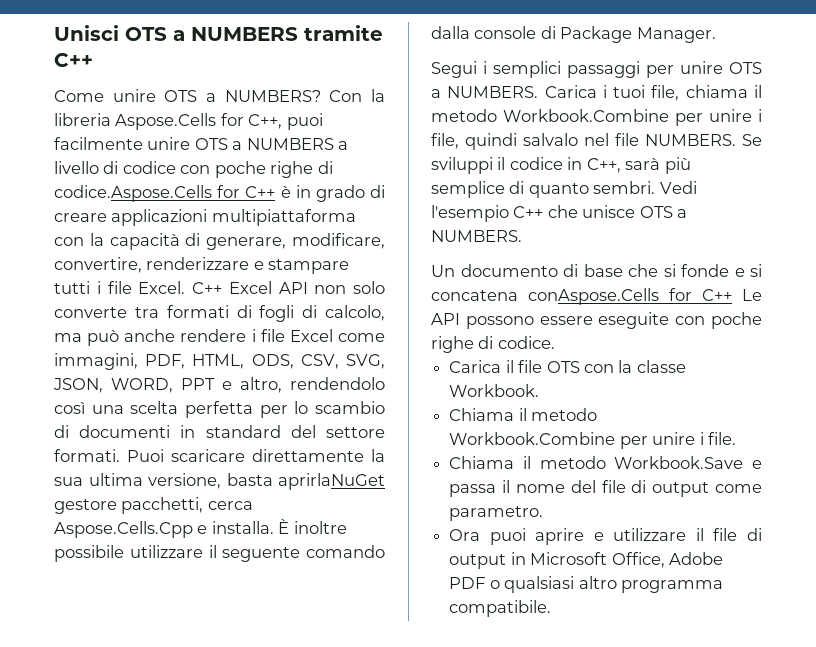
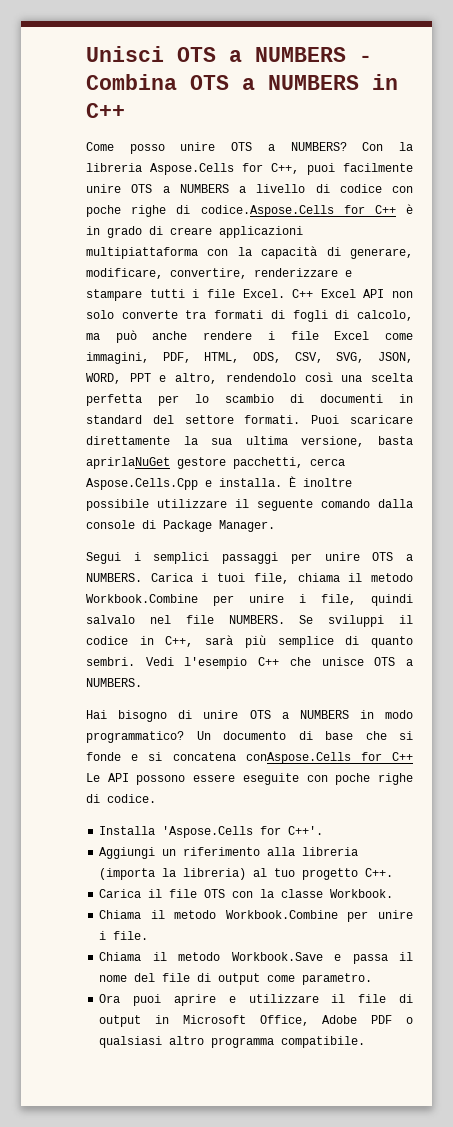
[304,25,383,41] tramite -> [359,55,372,62] [86,74,398,90] - Combina OTS a NUMBERS in
(104, 96) none -> [129,144,165,154] posso
(522, 236) none -> [86,710,413,722] [86,731,184,743] Hai bisogno di unire OTS a NUMBERS in modo programmatico?
(555, 342) none -> [99,826,324,838] [99,847,359,859] [99,868,394,880] // Installa 'Aspose.Cells for C++'. // Aggiungi un riferimento alla libreria (importa la libreria) al tuo progetto C++.

